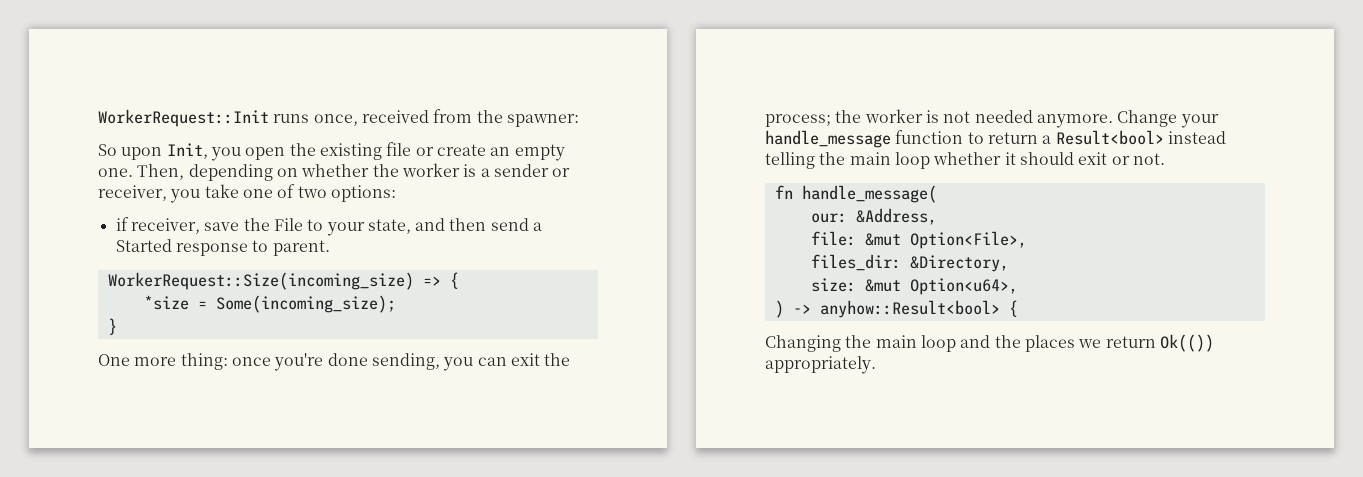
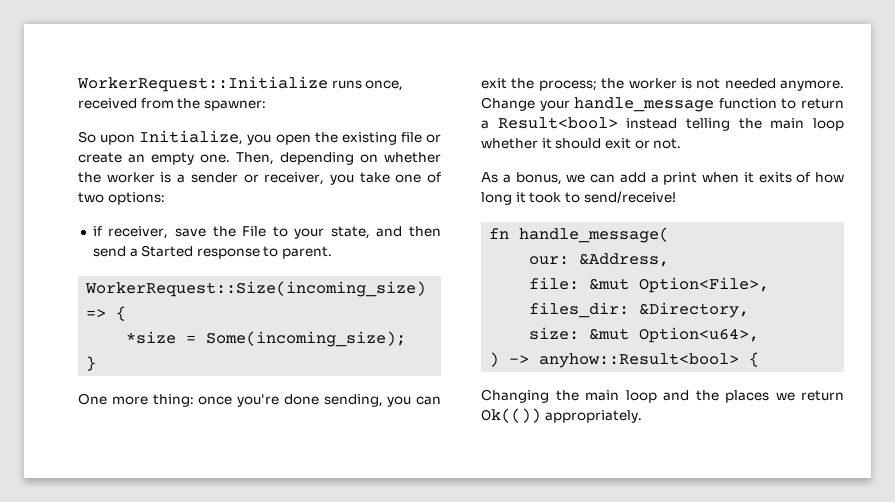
[98,109,269,127] WorkerRequest::Init -> [77,76,328,92] WorkerRequest::Initialize
[166,143,208,159] Init, -> [139,130,244,145] Initialize,
(1165, 159) none -> [481,172,844,185] [481,191,676,205] // As a bonus, we can add a print when it exits of how long it took to send/receive!

